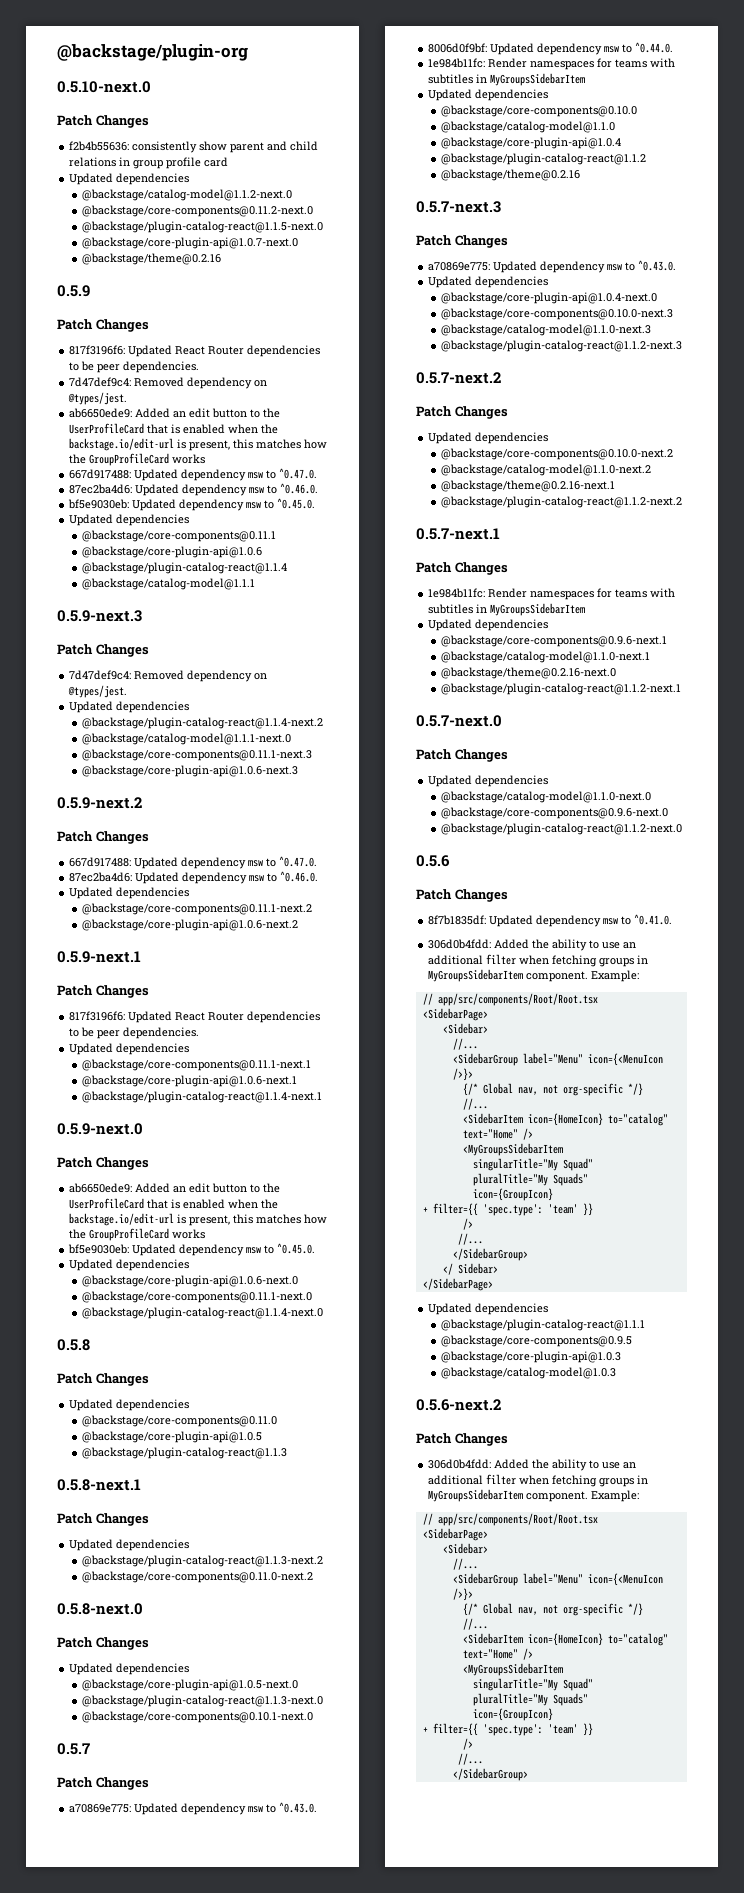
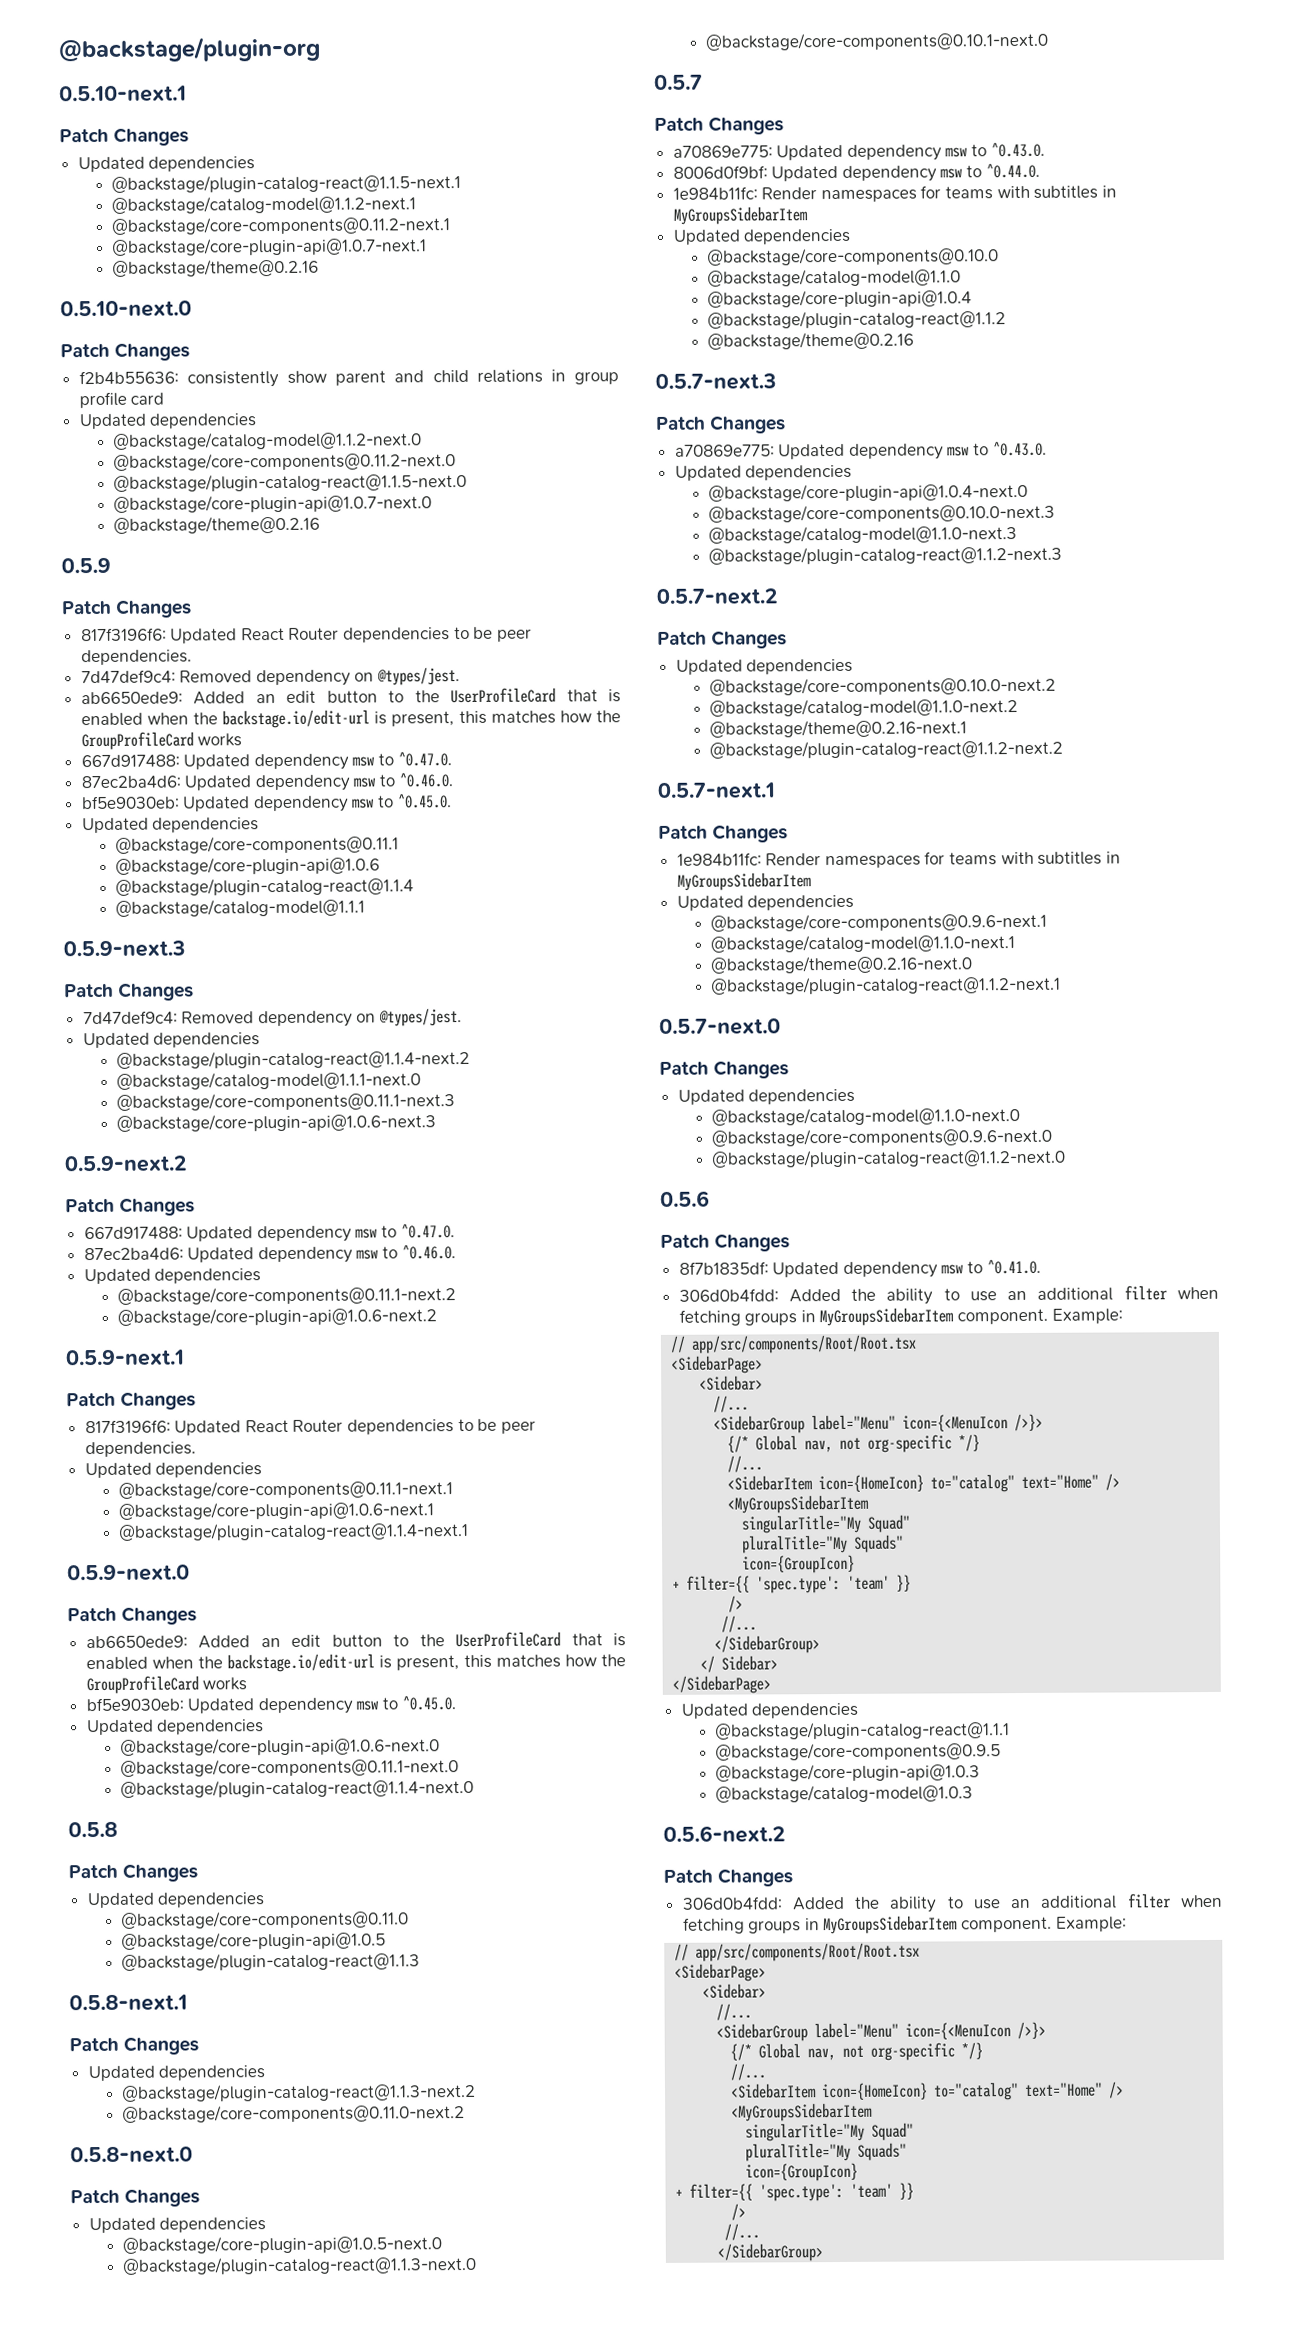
(248, 52) none -> [59,85,187,103] [59,127,190,146] [77,156,256,173] [111,174,462,193] [111,195,417,214] [111,216,451,235] [111,237,428,256] [112,258,320,277] // 0.5.10-next.1 // Patch Changes // Updated dependencies // @backstage/plugin-catalog-react@1.1.5-next.1 // @backstage/catalog-model@1.1.2-next.1 // @backstage/core-components@0.11.2-next.1 // @backstage/core-plugin-api@1.0.7-next.1 // @backstage/theme@0.2.16

